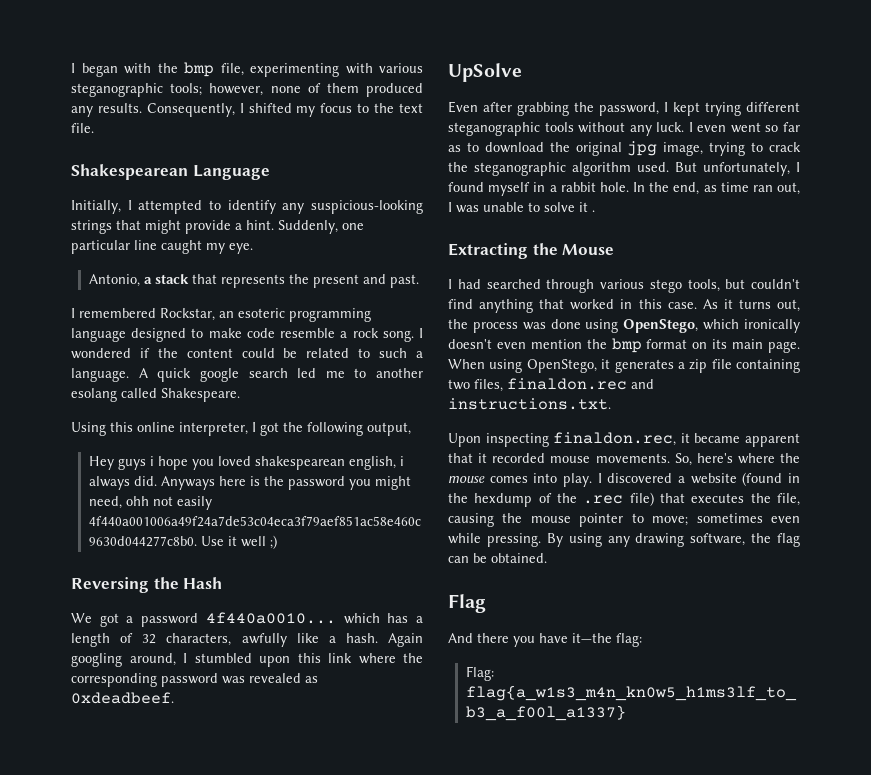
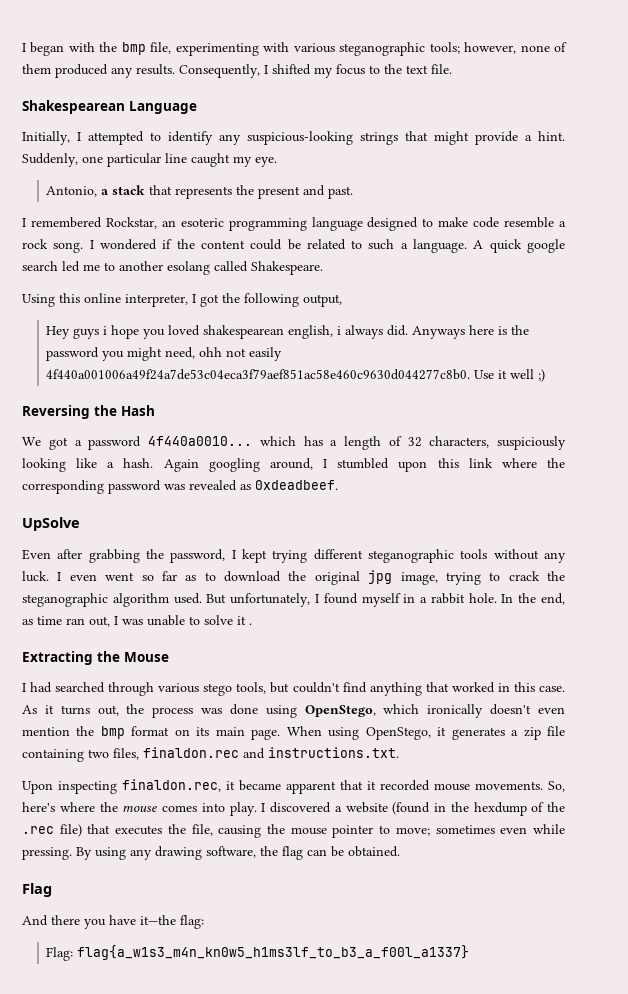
[241,633,287,647] awfully -> [497,436,566,450] [22,458,66,472] suspiciously looking

